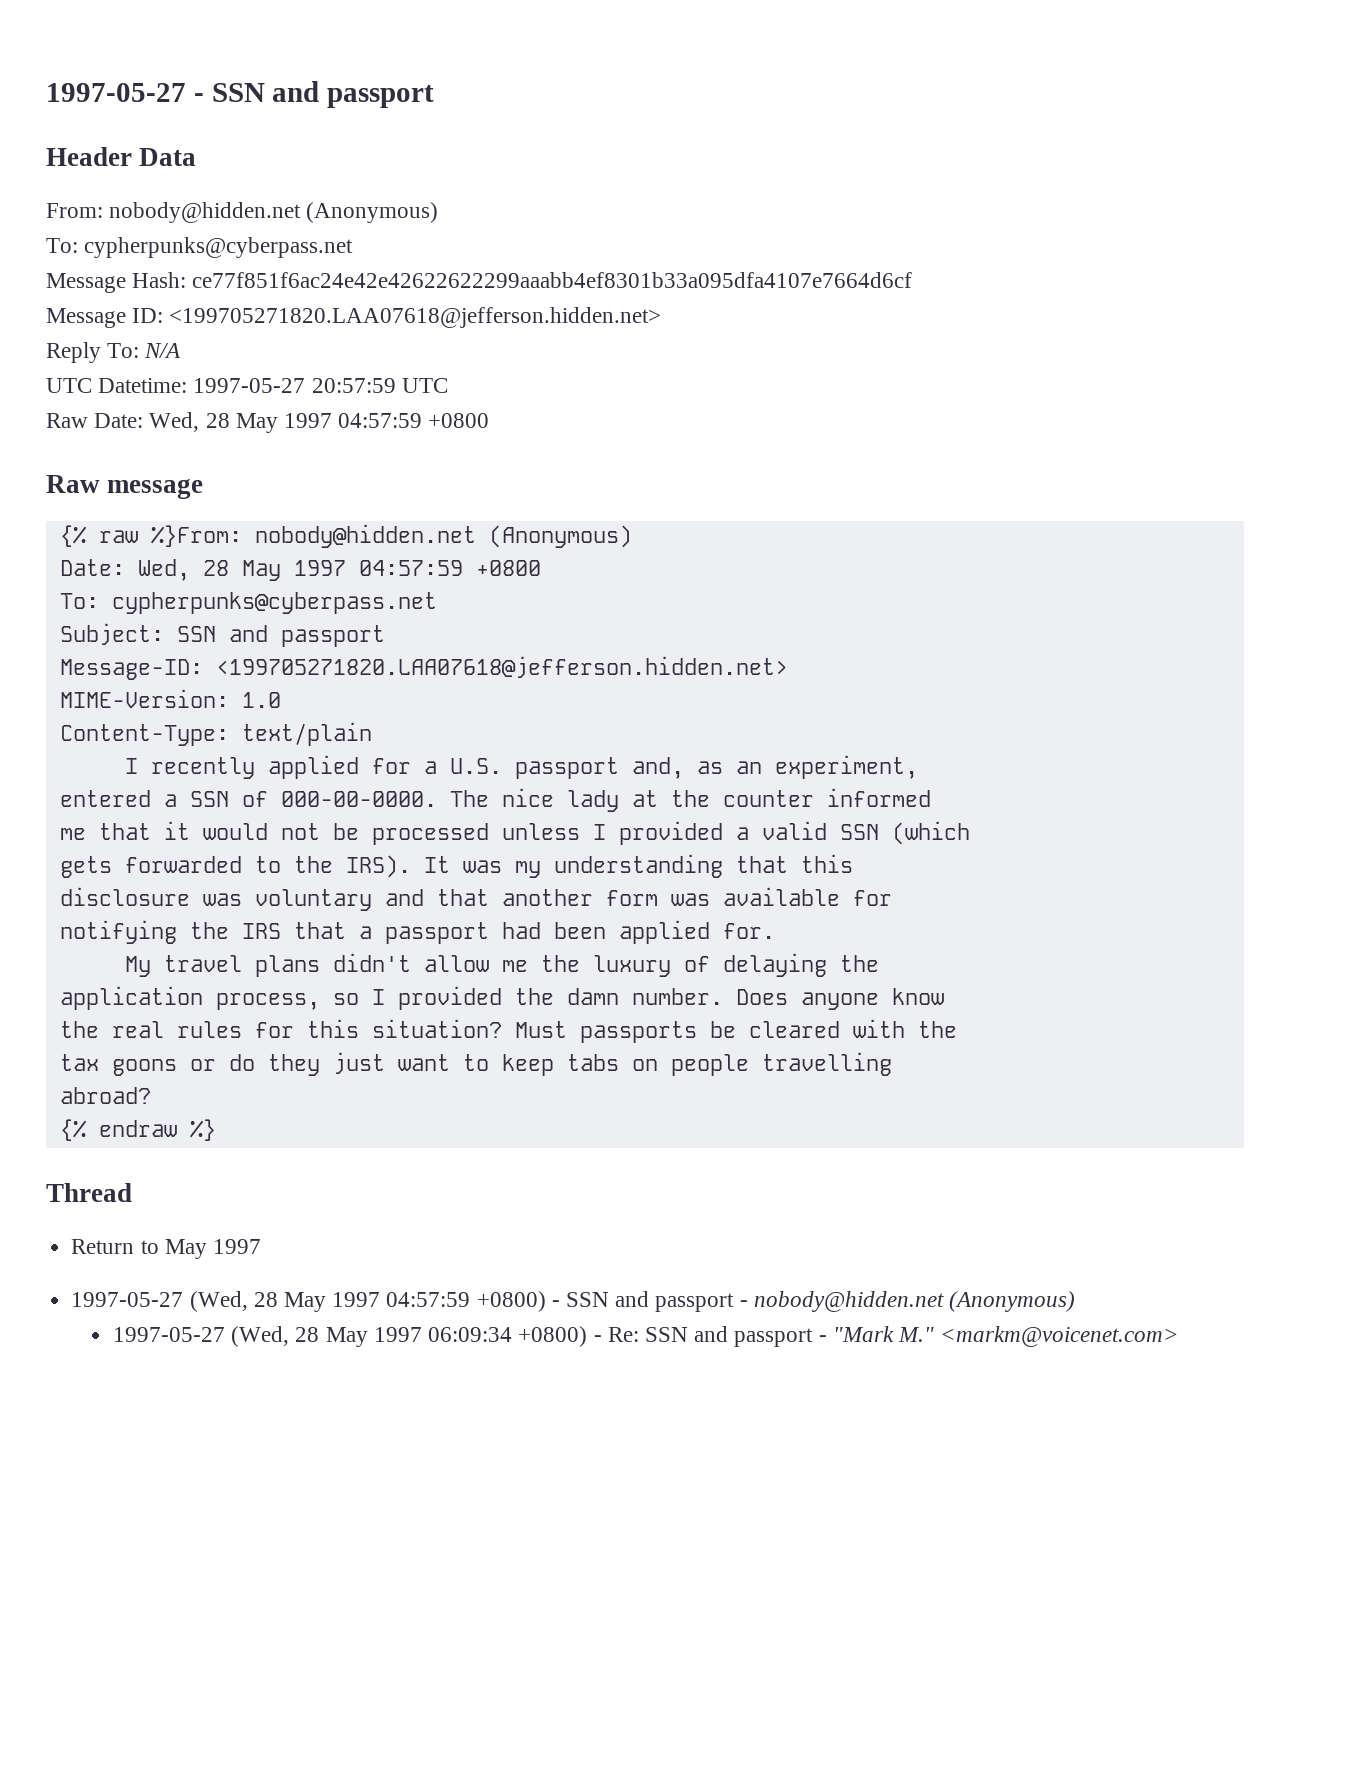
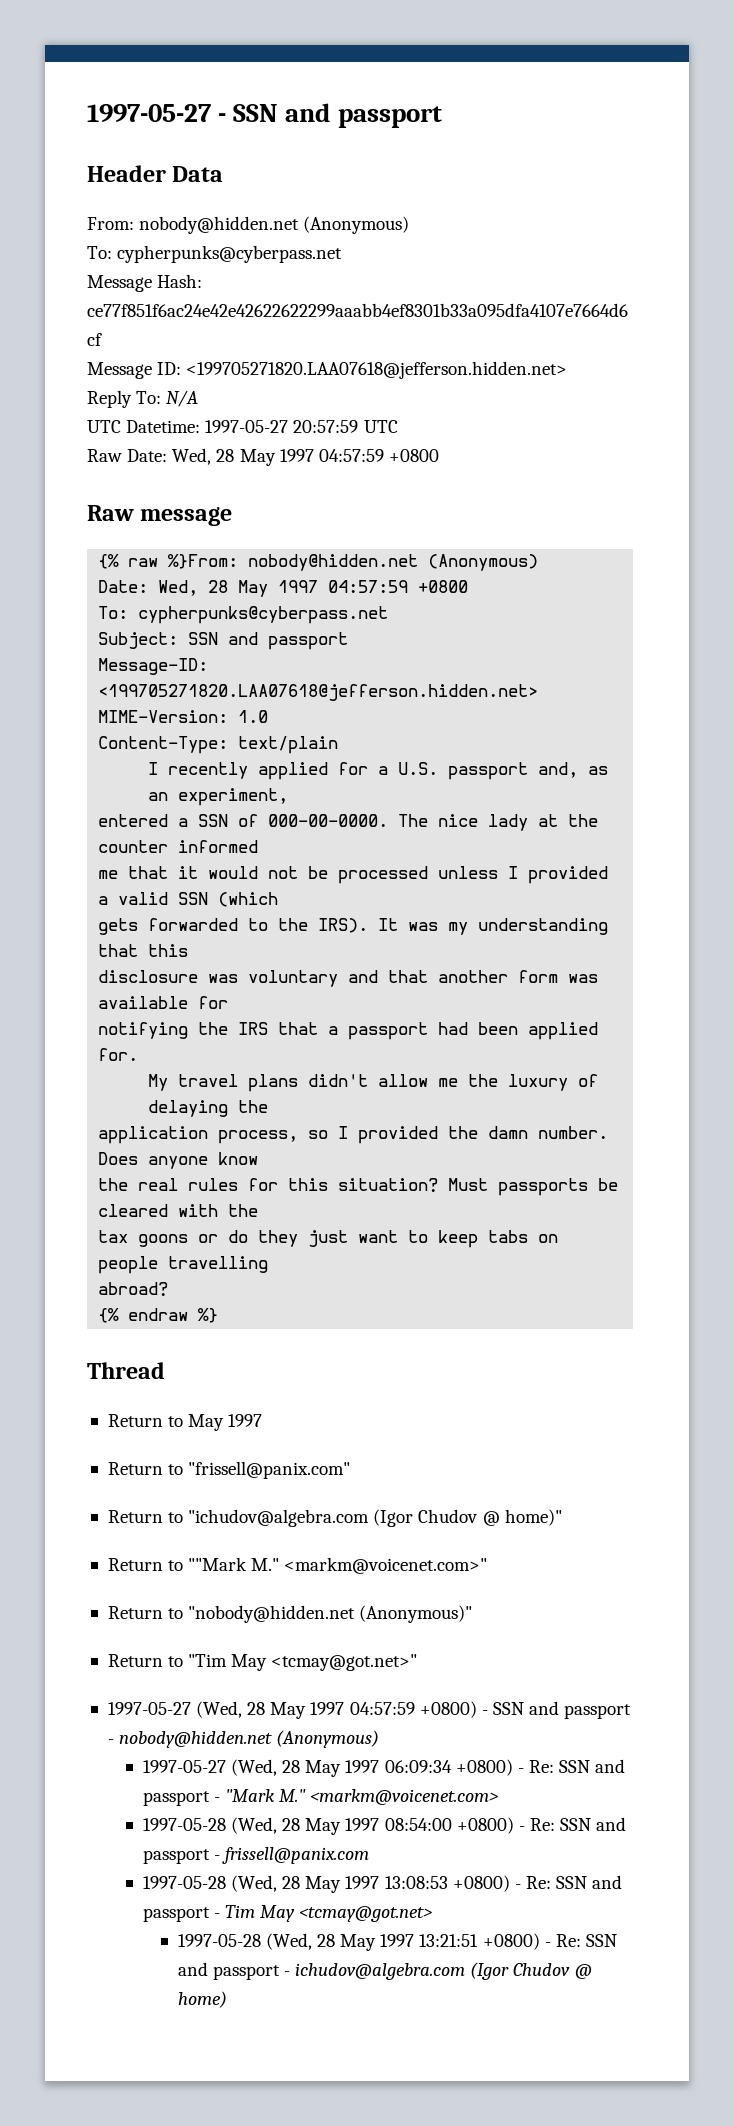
(261, 1246) none -> [107,1461,351,1479] [107,1509,562,1527] [107,1557,488,1574] [107,1605,473,1623] [107,1654,418,1671] // Return to "frissell@panix.com" // Return to "ichudov@algebra.com (Igor Chudov @ home)" // Return to ""Mark M." <markm@voicenet.com>" // Return to "nobody@hidden.net (Anonymous)" // Return to "Tim May <tcmay@got.net>"
(1180, 1336) none -> [142,1817,627,1835] [142,1847,370,1864] [142,1875,623,1893] [142,1905,433,1922] [177,1933,618,1951] [177,1962,592,1980] [177,1991,227,2008] // 1997-05-28 (Wed, 28 May 1997 08:54:00 +0800) - Re: SSN and passport - frissell@panix.com // 1997-05-28 (Wed, 28 May 1997 13:08:53 +0800) - Re: SSN and passport - Tim May <tcmay@got.net> // 1997-05-28 (Wed, 28 May 1997 13:21:51 +0800) - Re: SSN and passport - ichudov@algebra.com (Igor Chudov @ home)

